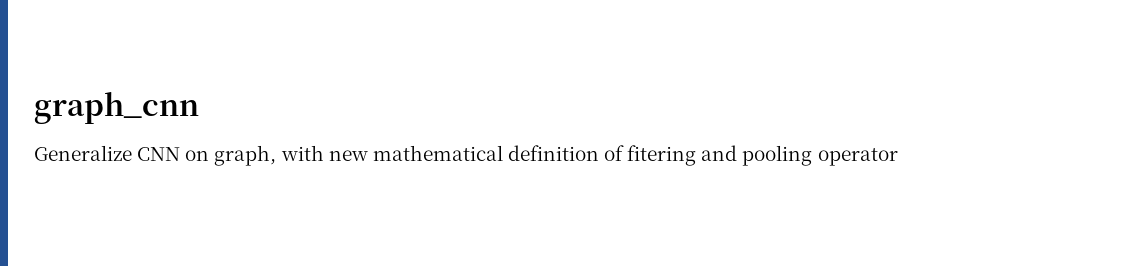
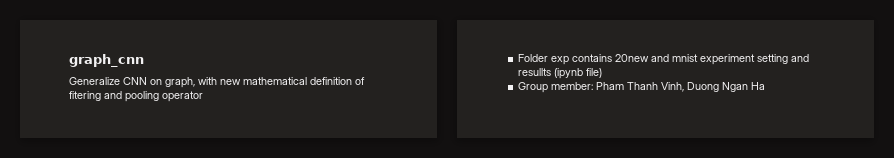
(898, 157) none -> [518,54,810,65] [518,68,603,79] [518,82,766,93] // Folder exp contains 20new and mnist experiment setting and resullts (ipynb file) // Group member: Pham Thanh Vinh, Duong Ngan Ha

